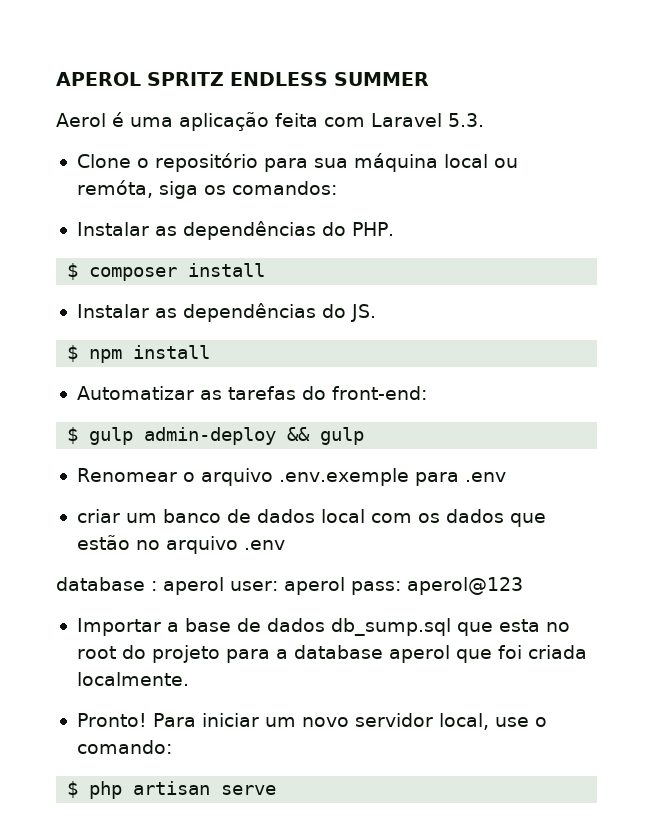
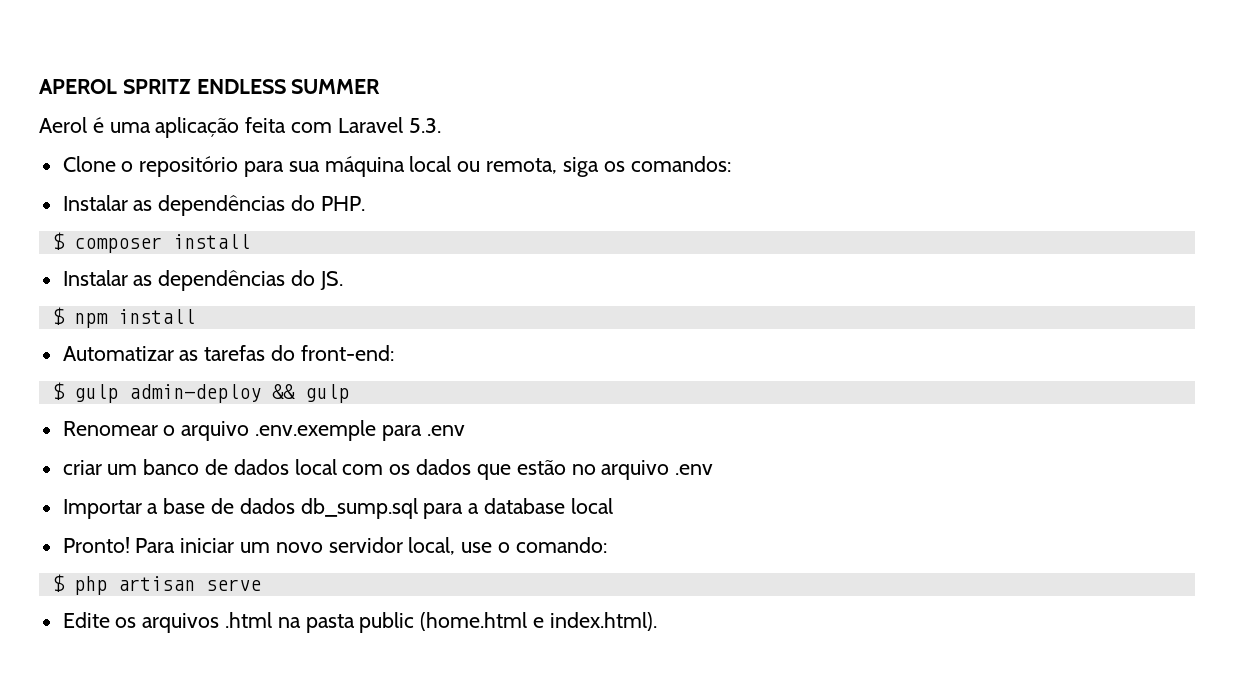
[76,180,153,198] remóta, -> [486,158,558,174] remota,
[56,577,523,595] // database : aperol user: aperol pass: aperol@123 -> (714, 469) none
[456,619,570,636] [76,645,587,663] [76,672,189,686] que esta no root do projeto para a database aperol que foi criada localmente. -> [423,498,613,519] para a database local
(277, 790) none -> [62,612,657,633] // Edite os arquivos .html na pasta public (home.html e index.html).

